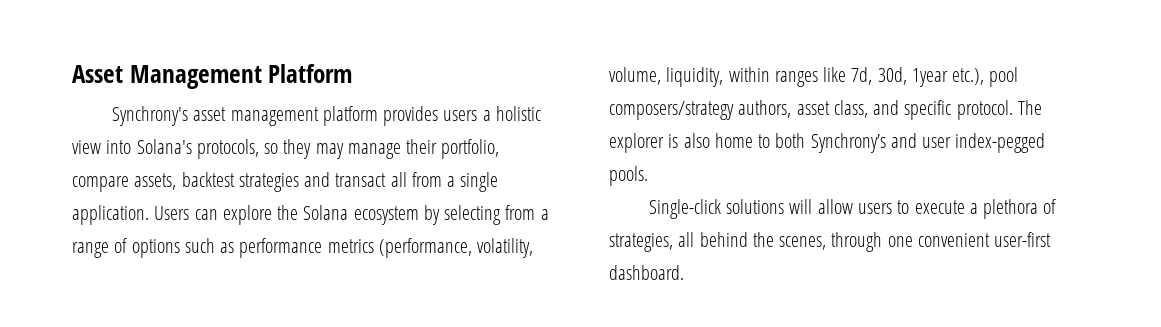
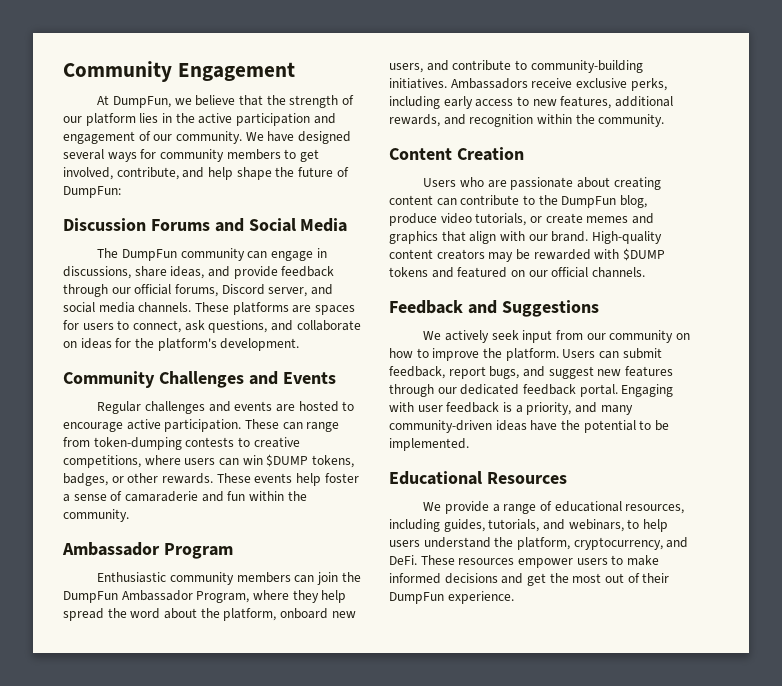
[72,64,353,89] [111,106,541,126] [72,139,500,159] [72,172,499,192] [72,205,549,225] [72,238,534,258] [609,67,1019,87] [609,100,1042,120] [609,133,1046,153] [609,166,648,186] [648,199,1057,219] [609,232,1052,252] [609,265,684,280] Asset Management Platform // Synchrony's asset management platform provides users a holistic view into Solana's protocols, so they may manage their portfolio, compare assets, backtest strategies and transact all from a single application. Users can explore the Solana ecosystem by selecting from a range of options such as performance metrics (performance, volatility, volume, liquidity, within ranges like 7d, 30d, 1year etc.), pool composers/strategy authors, asset class, and specific protocol. The explorer is also home to both Synchrony’s and user index-pegged pools. // Single-click solutions will allow users to execute a plethora of strategies, all behind the scenes, through one convenient user-first dashboard. -> [63,61,295,82] [97,95,354,108] [63,113,336,126] [63,131,351,144] [63,149,319,162] [63,167,349,180] [63,186,121,198] [63,218,348,232] [97,248,327,261] [63,266,335,279] [63,284,333,297] [63,302,355,315] [63,320,361,333] [63,338,300,351] [63,371,336,388] [97,401,355,414] [63,419,340,432] [63,437,300,450] [63,454,354,468] [63,473,359,486] [63,491,307,502] [63,509,129,522] [62,542,233,559] [97,572,361,585] [63,590,347,603] [63,608,356,621] [389,60,643,73] [389,78,667,91] [389,96,673,109] [389,114,665,127] [389,147,524,161] [423,177,661,190] [389,195,647,208] [389,213,654,226] [389,231,662,244] [389,248,665,262] [389,267,645,278] [389,300,599,317] [423,330,690,343] [389,348,662,361] [389,366,673,379] [389,384,674,397] [389,402,633,415] [389,420,669,433] [389,438,469,451] [389,471,567,485] [423,501,685,514] [389,519,668,532] [389,537,689,550] [389,555,659,568] [389,573,670,586] [389,591,514,604] Community Engagement // At DumpFun, we believe that the strength of our platform lies in the active participation and engagement of our community. We have designed several ways for community members to get involved, contribute, and help shape the future of DumpFun: // Discussion Forums and Social Media // The DumpFun community can engage in discussions, share ideas, and provide feedback through our official forums, Discord server, and social media channels. These platforms are spaces for users to connect, ask questions, and collaborate on ideas for the platform's development. // Community Challenges and Events // Regular challenges and events are hosted to encourage active participation. These can range from token-dumping contests to creative competitions, where users can win $DUMP tokens, badges, or other rewards. These events help foster a sense of camaraderie and fun within the community. // Ambassador Program // Enthusiastic community members can join the DumpFun Ambassador Program, where they help spread the word about the platform, onboard new users, and contribute to community-building initiatives. Ambassadors receive exclusive perks, including early access to new features, additional rewards, and recognition within the community. // Content Creation // Users who are passionate about creating content can contribute to the DumpFun blog, produce video tutorials, or create memes and graphics that align with our brand. High-quality content creators may be rewarded with $DUMP tokens and featured on our official channels. // Feedback and Suggestions // We actively seek input from our community on how to improve the platform. Users can submit feedback, report bugs, and suggest new features through our dedicated feedback portal. Engaging with user feedback is a priority, and many community-driven ideas have the potential to be implemented. // Educational Resources // We provide a range of educational resources, including guides, tutorials, and webinars, to help users understand the platform, cryptocurrency, and DeFi. These resources empower users to make informed decisions and get the most out of their DumpFun experience.

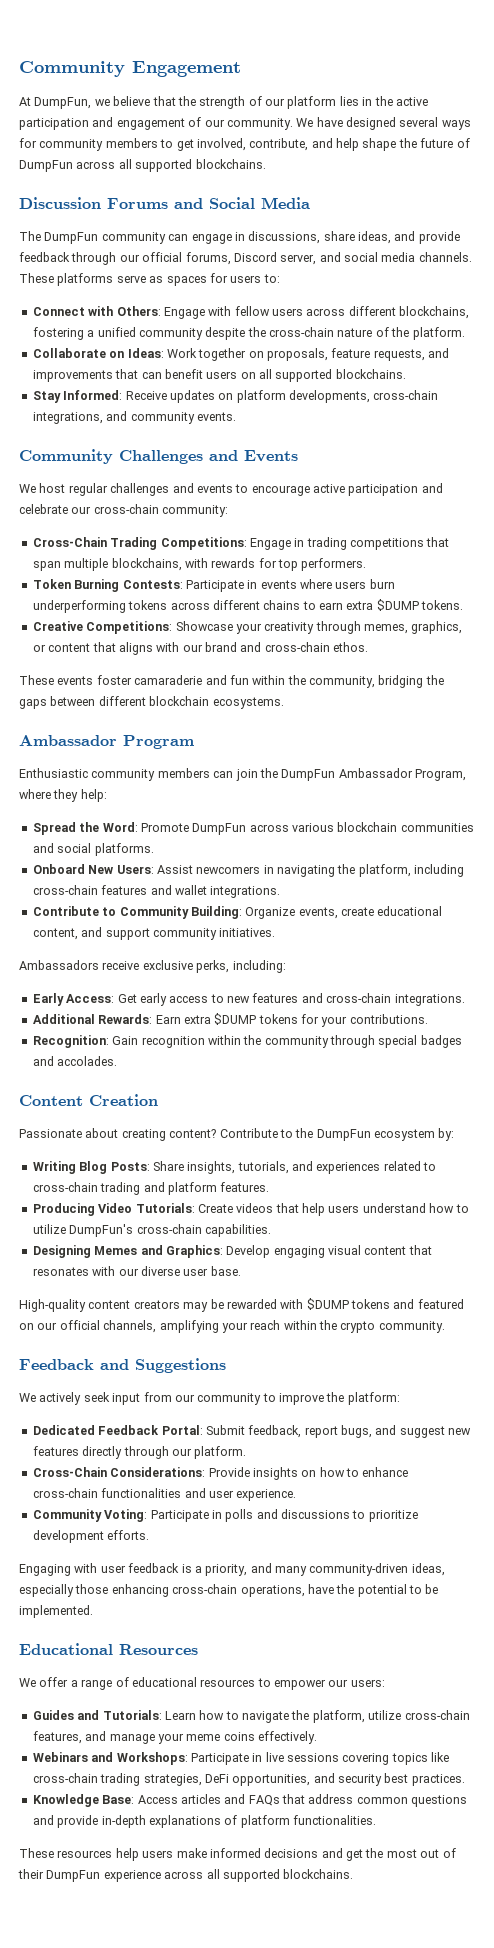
[63,186,121,198] DumpFun: -> [19,159,266,172] DumpFun across all supported blockchains.
[292,305,312,313] are -> [116,275,164,283] serve as
[117,320,361,333] [63,338,300,351] to connect, ask questions, and collaborate on ideas for the platform's development. -> [263,274,280,283] [32,306,470,319] [32,327,465,340] [32,348,450,361] [32,369,406,382] [32,390,439,403] [32,411,236,424] to: // Connect with Others: Engage with fellow users across different blockchains, fostering a unified community despite the cross-chain nature of the platform. // Collaborate on Ideas: Work together on proposals, feature requests, and improvements that can benefit users on all supported blockchains. // Stay Informed: Receive updates on platform developments, cross-chain integrations, and community events.
[97,401,142,414] Regular -> [19,483,108,496] We host regular
[275,401,339,412] are hosted -> (233, 488) none
[164,419,340,432] [63,437,300,450] [63,454,354,468] [63,473,359,486] [63,491,123,502] participation. These can range from token-dumping contests to creative competitions, where users can win $DUMP tokens, badges, or other rewards. These events help foster a sense of -> [348,483,443,496] [19,504,229,517] [32,537,450,550] [32,558,367,571] [32,579,395,592] [32,599,464,613] [32,621,463,634] [32,642,369,655] [19,675,132,685] participation and celebrate our cross-chain community: // Cross-Chain Trading Competitions: Engage in trading competitions that span multiple blockchains, with rewards for top performers. // Token Burning Contests: Participate in events where users burn underperforming tokens across different chains to earn extra $DUMP tokens. // Creative Competitions: Showcase your creativity through memes, graphics, or content that aligns with our brand and cross-chain ethos. // These events foster
[63,509,129,522] community. -> [309,675,444,688] [19,696,284,709] community, bridging the gaps between different blockchain ecosystems.
[321,590,347,603] [63,608,356,621] [389,60,643,73] help spread the word about the platform, onboard new users, and contribute to community-building -> [80,789,107,802] [32,822,474,835] [32,843,154,856] [32,864,465,877] [32,885,281,898] [32,906,443,919] [32,927,217,940] help: // Spread the Word: Promote DumpFun across various blockchain communities and social platforms. // Onboard New Users: Assist newcomers in navigating the platform, including cross-chain features and wallet integrations. // Contribute to Community Building: Organize events, create educational content, and support community
(447, 83) none -> (276, 932) //
[389,96,673,109] [389,114,665,127] [389,147,524,161] [423,177,661,190] [389,195,647,208] [389,213,654,226] [389,231,589,244] including early access to new features, additional rewards, and recognition within the community. // Content Creation // Users who are passionate about creating content can contribute to the DumpFun blog, produce video tutorials, or create memes and graphics that align with our brand. -> [232,960,286,973] [32,993,465,1006] [32,1013,428,1027] [32,1035,462,1048] [32,1056,118,1066] [19,1094,158,1106] [19,1128,455,1141] [32,1161,437,1174] [32,1182,270,1195] [32,1203,469,1216] [32,1224,271,1237] [32,1245,432,1258] [32,1266,241,1276] including: // Early Access: Get early access to new features and cross-chain integrations. // Additional Rewards: Earn extra $DUMP tokens for your contributions. // Recognition: Gain recognition within the community through special badges and accolades. // Content Creation // Passionate about creating content? Contribute to the DumpFun ecosystem by: // Writing Blog Posts: Share insights, tutorials, and experiences related to cross-chain trading and platform features. // Producing Video Tutorials: Create videos that help users understand how to utilize DumpFun's cross-chain capabilities. // Designing Memes and Graphics: Develop engaging visual content that resonates with our diverse user base. //
[591,267,645,278] channels. -> [103,1320,445,1333] channels, amplifying your reach within the crypto community.
[675,333,690,340] [389,348,413,358] on how -> (262, 1399) none
[505,348,662,361] platform. Users can submit -> [347,1392,400,1405] [32,1425,245,1435] platform: // Dedicated Feedback Portal: Submit
[389,384,618,397] through our dedicated feedback portal. -> [82,1446,247,1459] [32,1467,409,1480] [32,1488,297,1501] [32,1509,418,1522] [32,1530,150,1543] directly through our platform. // Cross-Chain Considerations: Provide insights on how to enhance cross-chain functionalities and user experience. // Community Voting: Participate in polls and discussions to prioritize development efforts. //
[495,420,527,431] ideas -> [411,1563,445,1576] [19,1584,305,1597] ideas, especially those enhancing cross-chain operations,
[444,501,489,514] provide -> [39,1677,69,1687] offer
[625,504,685,514] [389,519,668,532] [389,537,689,550] [389,555,624,568] resources, including guides, tutorials, and webinars, to help users understand the platform, cryptocurrency, and DeFi. These resources empower users to -> [200,1678,385,1690] [32,1710,470,1723] [32,1731,317,1744] [32,1752,450,1765] [32,1773,465,1786] [32,1794,468,1807] [32,1815,376,1828] [19,1848,174,1861] resources to empower our users: // Guides and Tutorials: Learn how to navigate the platform, utilize cross-chain features, and manage your meme coins effectively. // Webinars and Workshops: Participate in live sessions covering topics like cross-chain trading strategies, DeFi opportunities, and security best practices. // Knowledge Base: Access articles and FAQs that address common questions and provide in-depth explanations of platform functionalities. // These resources help users
[447,591,514,604] experience. -> [103,1869,354,1882] experience across all supported blockchains.

